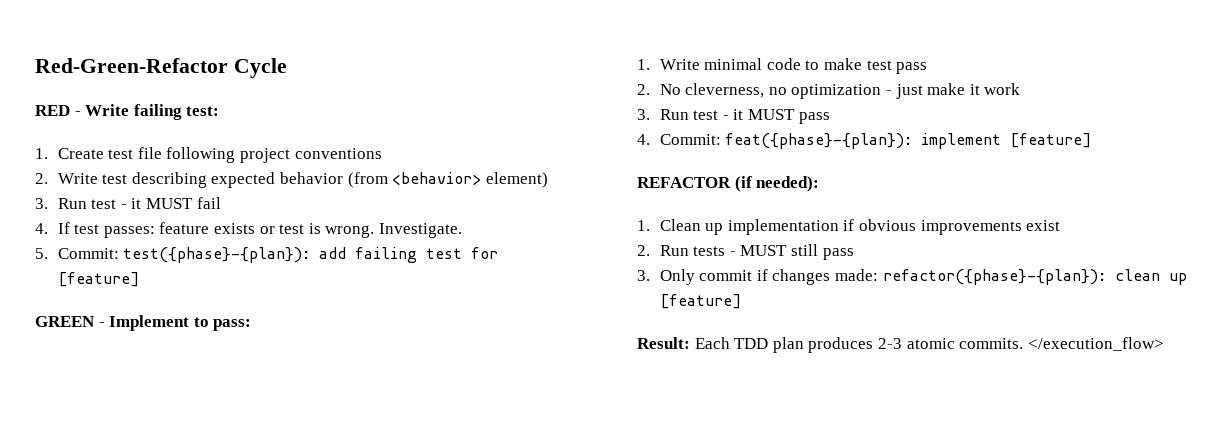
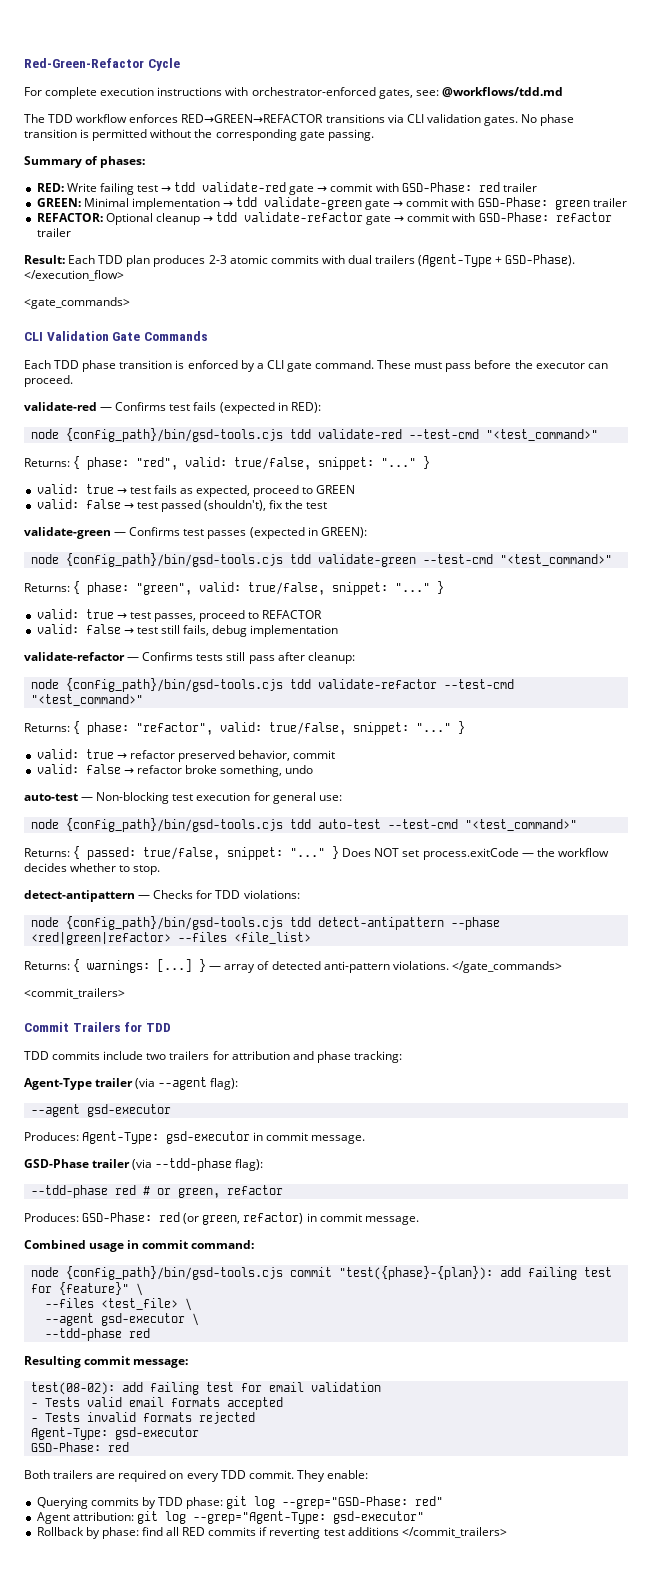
[35,104,220,120] [35,147,382,163] [35,172,548,188] [35,197,221,209] [35,222,462,238] [35,247,499,263] [57,272,139,287] [35,315,252,331] [637,58,928,74] [637,83,1021,99] [637,109,830,124] [637,133,1092,149] [637,176,820,192] [637,219,1061,235] [637,244,854,260] [637,269,1187,285] [659,294,741,309] RED - Write failing test: // 1. Create test file following project conventions // 2. Write test describing expected behavior (from <behavior> element) // 3. Run test - it MUST fail // 4. If test passes: feature exists or test is wrong. Investigate. // 5. Commit: test({phase}-{plan}): add failing test for [feature] // GREEN - Implement to pass: // 1. Write minimal code to make test pass // 2. No cleverness, no optimization - just make it work // 3. Run test - it MUST pass // 4. Commit: feat({phase}-{plan}): implement [feature] // REFACTOR (if needed): // 1. Clean up implementation if obvious improvements exist // 2. Run tests - MUST still pass // 3. Only commit if changes made: refactor({phase}-{plan}): clean up [feature] -> [24,87,563,99] [24,114,575,126] [24,129,374,141] [24,156,146,168] [36,182,537,195] [36,197,627,210] [36,212,612,225] [36,228,71,237] For complete execution instructions with orchestrator-enforced gates, see: @workflows/tdd.md // The TDD workflow enforces RED→GREEN→REFACTOR transitions via CLI validation gates. No phase transition is permitted without the corresponding gate passing. // Summary of phases: // RED: Write failing test → tdd validate-red gate → commit with GSD-Phase: red trailer // GREEN: Minimal implementation → tdd validate-green gate → commit with GSD-Phase: green trailer // REFACTOR: Optional cleanup → tdd validate-refactor gate → commit with GSD-Phase: refactor trailer
[959,337,1164,351] commits. </execution_flow> -> [270,254,576,267] [24,270,124,281] [24,297,130,309] [24,331,208,341] [24,360,608,372] [24,375,73,387] [24,402,321,414] [30,428,598,442] [24,456,431,470] [36,484,356,497] [36,499,328,512] [24,527,367,539] [30,553,612,567] [24,581,445,595] [36,609,323,622] [36,624,339,637] [24,652,355,664] [30,678,514,692] [30,694,143,706] [24,721,466,735] [36,749,336,762] [36,764,314,777] [24,792,342,804] [30,818,577,832] [24,846,609,860] [24,863,161,875] [24,890,300,902] [30,916,500,930] [30,932,311,945] [24,959,562,973] [24,988,125,999] [24,1022,171,1032] [24,1051,402,1063] [24,1077,239,1090] [30,1104,171,1117] [24,1131,366,1144] [24,1158,264,1171] [30,1185,283,1198] [24,1212,419,1225] [24,1240,255,1252] [30,1266,612,1280] [30,1282,143,1296] [44,1298,192,1311] [44,1313,199,1326] [44,1328,150,1341] [24,1356,189,1368] [30,1382,381,1395] [30,1397,283,1410] [30,1412,255,1424] [30,1427,199,1440] [30,1442,129,1452] [24,1470,368,1482] [36,1496,444,1509] [36,1511,424,1524] [36,1527,507,1539] commits with dual trailers (Agent-Type + GSD-Phase). </execution_flow> // <gate_commands> // CLI Validation Gate Commands // Each TDD phase transition is enforced by a CLI gate command. These must pass before the executor can proceed. // validate-red — Confirms test fails (expected in RED): // node {config_path}/bin/gsd-tools.cjs tdd validate-red --test-cmd "<test_command>" // Returns: { phase: "red", valid: true/false, snippet: "..." } // valid: true → test fails as expected, proceed to GREEN // valid: false → test passed (shouldn't), fix the test // validate-green — Confirms test passes (expected in GREEN): // node {config_path}/bin/gsd-tools.cjs tdd validate-green --test-cmd "<test_command>" // Returns: { phase: "green", valid: true/false, snippet: "..." } // valid: true → test passes, proceed to REFACTOR // valid: false → test still fails, debug implementation // validate-refactor — Confirms tests still pass after cleanup: // node {config_path}/bin/gsd-tools.cjs tdd validate-refactor --test-cmd "<test_command>" // Returns: { phase: "refactor", valid: true/false, snippet: "..." } // valid: true → refactor preserved behavior, commit // valid: false → refactor broke something, undo // auto-test — Non-blocking test execution for general use: // node {config_path}/bin/gsd-tools.cjs tdd auto-test --test-cmd "<test_command>" // Returns: { passed: true/false, snippet: "..." } Does NOT set process.exitCode — the workflow decides whether to stop. // detect-antipattern — Checks for TDD violations: // node {config_path}/bin/gsd-tools.cjs tdd detect-antipattern --phase <red|green|refactor> --files <file_list> // Returns: { warnings: [...] } — array of detected anti-pattern violations. </gate_commands> // <commit_trailers> // Commit Trailers for TDD // TDD commits include two trailers for attribution and phase tracking: // Agent-Type trailer (via --agent flag): // --agent gsd-executor // Produces: Agent-Type: gsd-executor in commit message. // GSD-Phase trailer (via --tdd-phase flag): // --tdd-phase red # or green, refactor // Produces: GSD-Phase: red (or green, refactor) in commit message. // Combined usage in commit command: // node {config_path}/bin/gsd-tools.cjs commit "test({phase}-{plan}): add failing test for {feature}" \ // --files <test_file> \ // --agent gsd-executor \ // --tdd-phase red // Resulting commit message: // test(08-02): add failing test for email validation // - Tests valid email formats accepted // - Tests invalid formats rejected // Agent-Type: gsd-executor // GSD-Phase: red // Both trailers are required on every TDD commit. They enable: // Querying commits by TDD phase: git log --grep="GSD-Phase: red" // Agent attribution: git log --grep="Agent-Type: gsd-executor" // Rollback by phase: find all RED commits if reverting test additions </commit_trailers>

